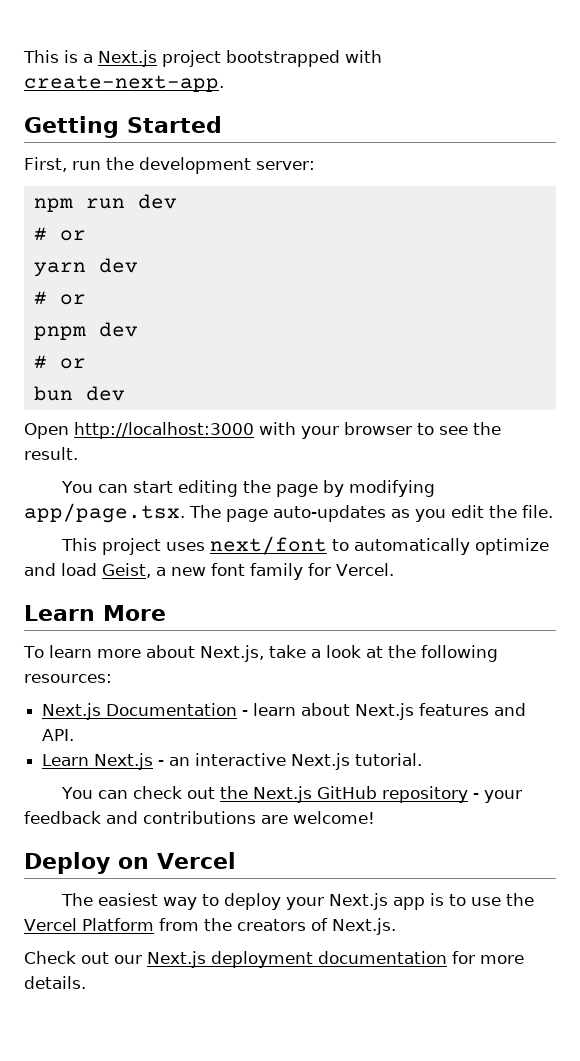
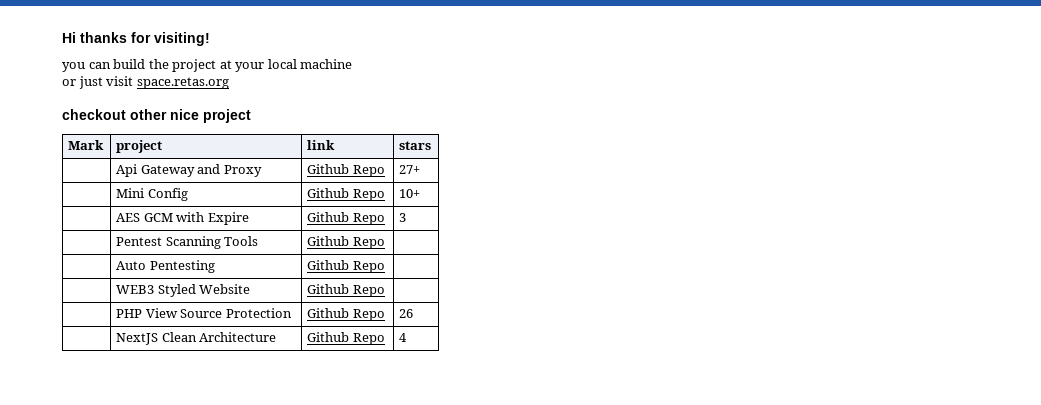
[23,50,382,67] [24,75,224,92] [24,116,222,138] [24,157,315,174] [33,194,177,212] [33,227,86,241] [33,258,138,277] [33,291,86,305] [33,322,138,340] [33,355,86,369] [33,386,125,401] [24,422,501,439] [24,447,78,460] [61,480,436,497] [24,503,553,523] [61,536,550,555] [24,563,394,580] [24,605,166,621] [23,645,498,662] [24,674,112,683] [42,703,527,720] [42,729,75,741] [42,753,423,770] [61,786,523,803] [24,811,375,824] [24,852,236,874] [61,893,535,910] [24,918,396,935] [24,951,524,968] [24,976,86,989] This is a Next.js project bootstrapped with create-next-app. // Getting Started // First, run the development server: // npm run dev // # or // yarn dev // # or // pnpm dev // # or // bun dev // Open http://localhost:3000 with your browser to see the result. // You can start editing the page by modifying app/page.tsx. The page auto-updates as you edit the file. // This project uses next/font to automatically optimize and load Geist, a new font family for Vercel. // Learn More // To learn more about Next.js, take a look at the following resources: // Next.js Documentation - learn about Next.js features and API. // Learn Next.js - an interactive Next.js tutorial. // You can check out the Next.js GitHub repository - your feedback and contributions are welcome! // Deploy on Vercel // The easiest way to deploy your Next.js app is to use the Vercel Platform from the creators of Next.js. // Check out our Next.js deployment documentation for more details. -> [62,32,210,46] [62,59,353,72] [62,76,229,89] [62,109,251,123] [68,140,105,150] [116,140,163,153] [307,140,336,150] [399,141,432,150] [116,164,262,177] [307,164,385,177] [399,165,421,174] [116,188,188,201] [307,188,385,201] [399,189,421,198] [116,212,249,225] [307,212,385,225] [399,213,407,222] [116,236,259,249] [307,236,385,249] [116,260,215,273] [307,260,385,273] [116,284,251,297] [307,284,385,297] [116,308,292,318] [307,308,385,321] [399,309,414,318] [116,332,277,345] [307,332,385,345] [399,333,408,342] Hi thanks for visiting! // you can build the project at your local machine // or just visit space.retas.org // checkout other nice project // Mark | project | link | stars // | Api Gateway and Proxy | Github Repo | 27+ // | Mini Config | Github Repo | 10+ // | AES GCM with Expire | Github Repo | 3 // | Pentest Scanning Tools | Github Repo | // | Auto Pentesting | Github Repo | // | WEB3 Styled Website | Github Repo | // | PHP View Source Protection | Github Repo | 26 // | NextJS Clean Architecture | Github Repo | 4

